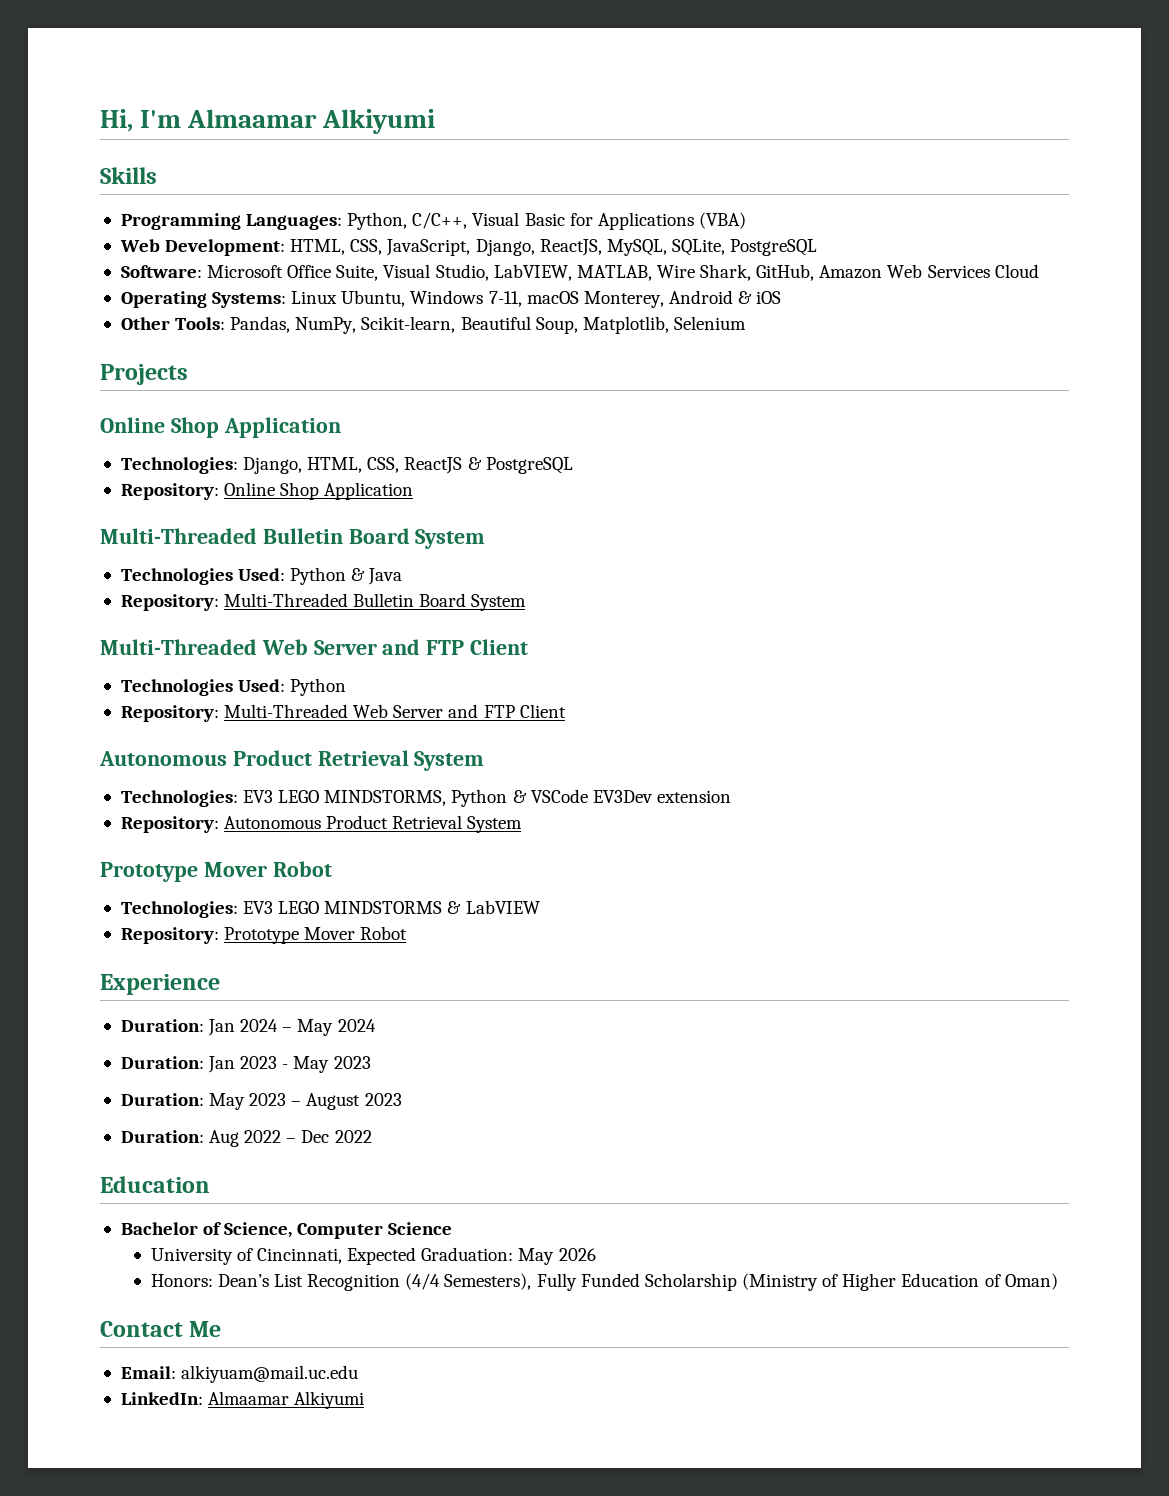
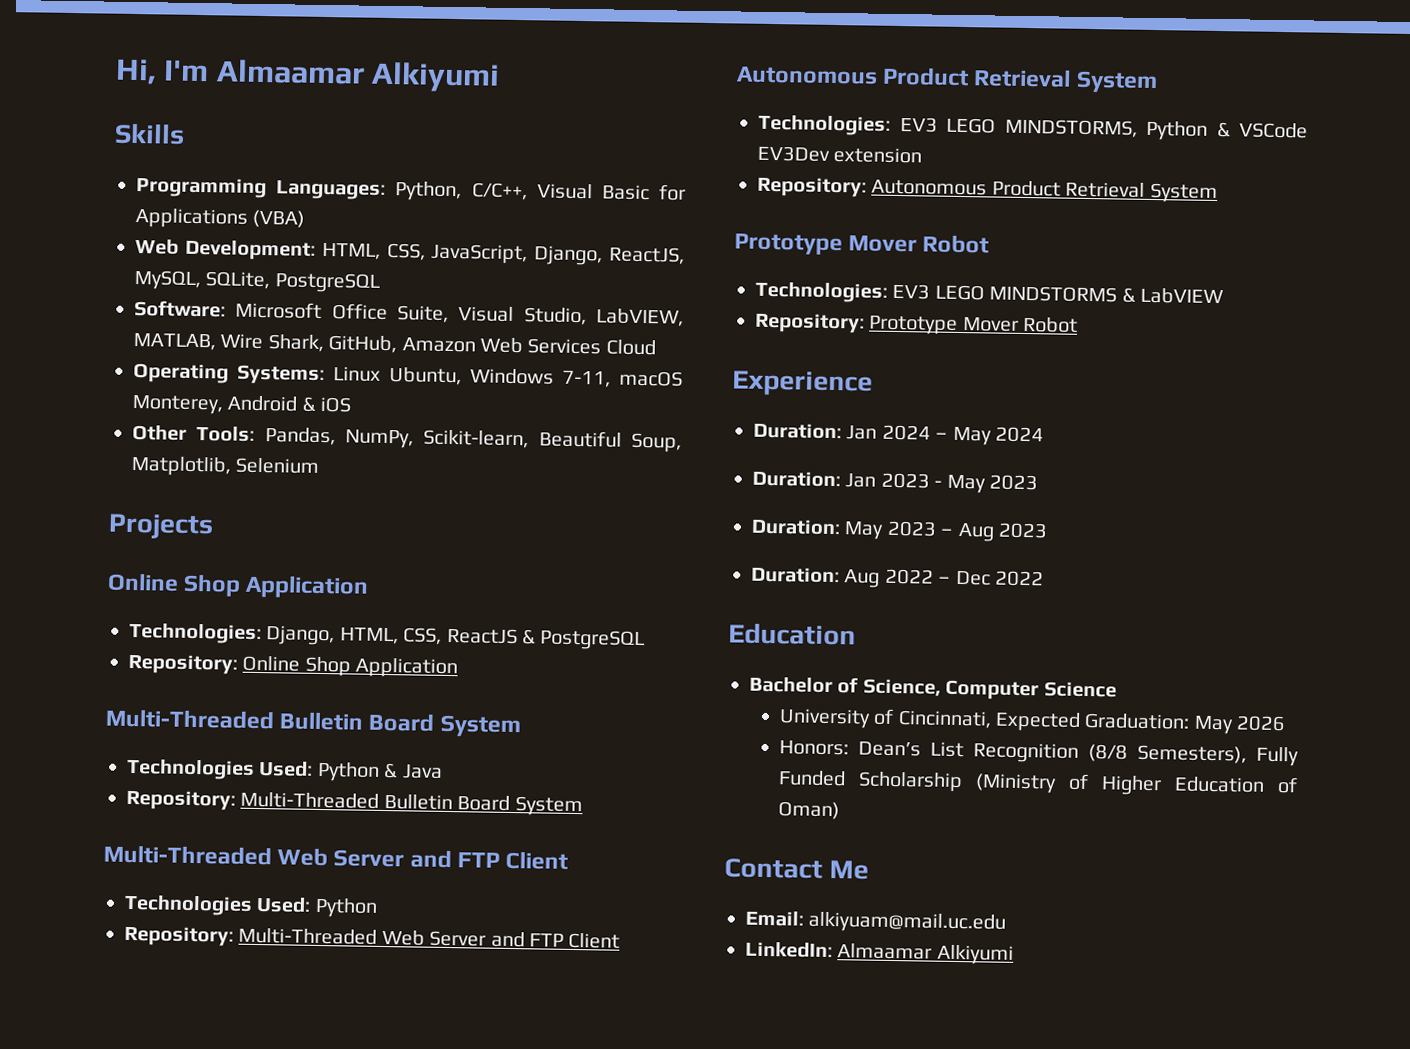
[306,1093,361,1110] August -> [957,522,995,542] Aug
[405,1273,441,1290] (4/4 -> [1087,744,1128,762] (8/8

